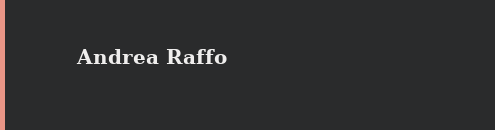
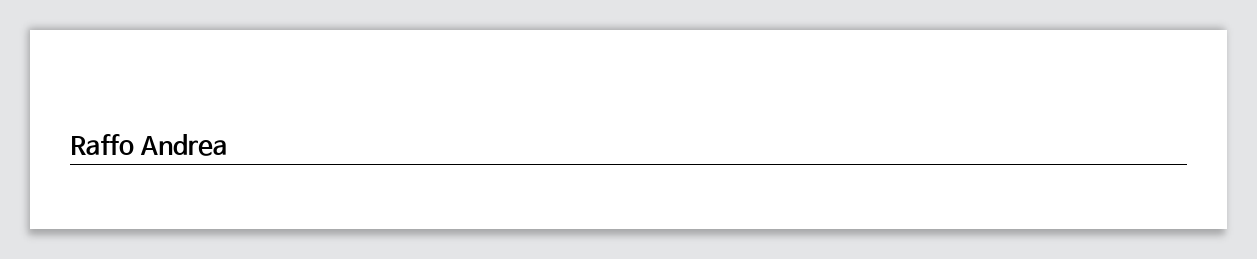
[76,49,227,64] Andrea Raffo -> [70,134,228,156] Raffo Andrea

